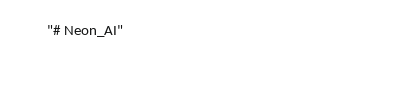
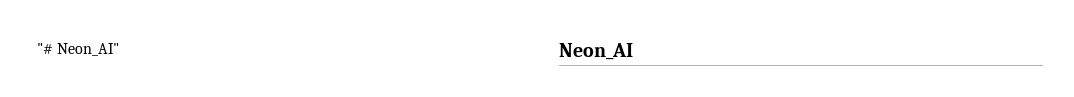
(123, 31) none -> [559,43,633,60] // Neon_AI

